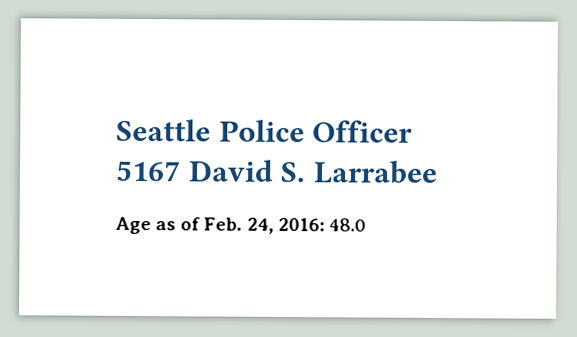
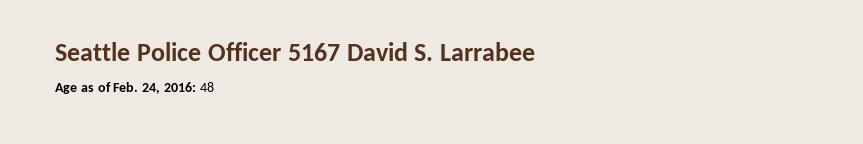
[328,218,366,232] 48.0 -> [199,82,214,92] 48

